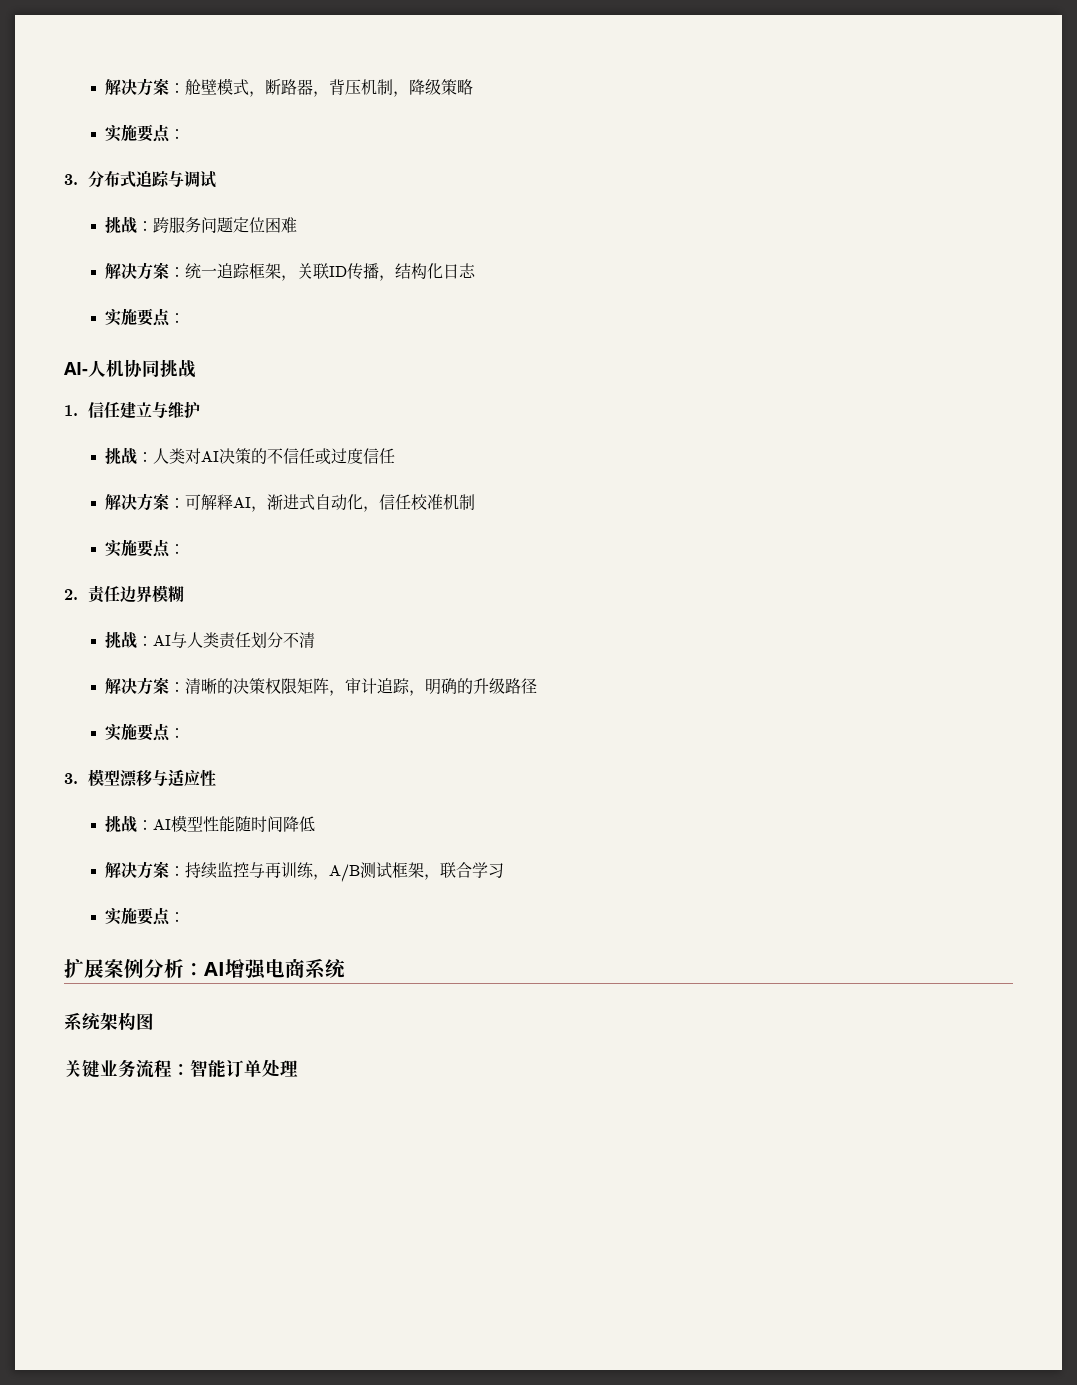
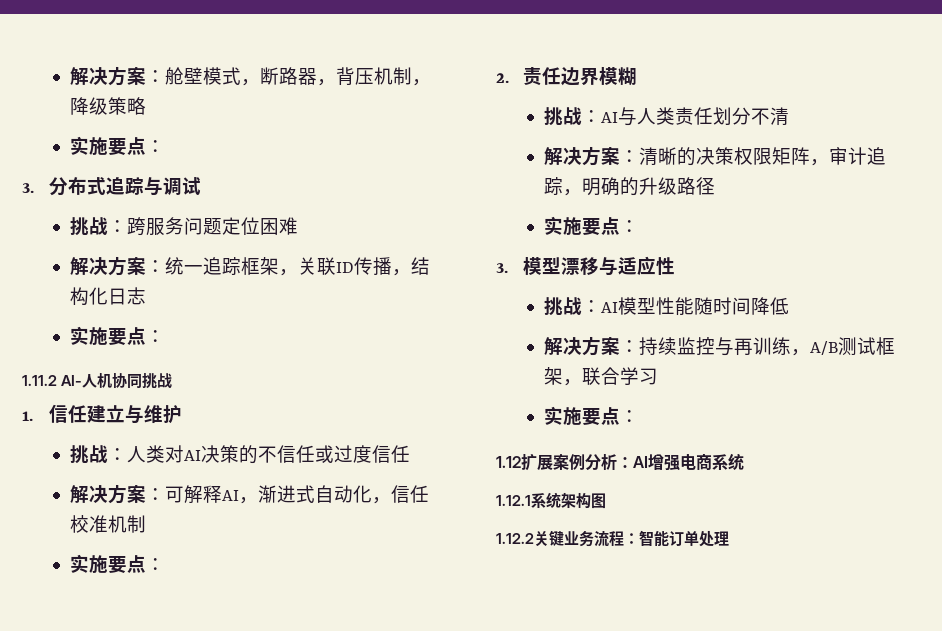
(186, 318) none -> [22,375,57,386] 1.11.2
(186, 917) none -> [496,456,521,468] 1.12
(346, 968) none -> [496,495,531,506] 1.12.1
(154, 1021) none -> [496,533,534,544] 1.12.2

